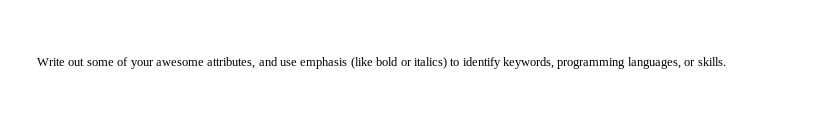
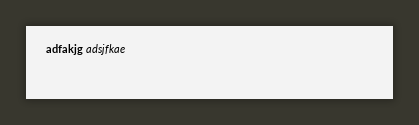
[37,57,726,69] Write out some of your awesome attributes, and use emphasis (like bold or italics) to identify keywords, programming languages, or skills. -> [46,44,125,55] adfakjg adsjfkae

